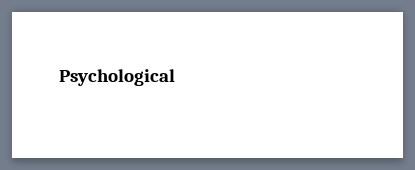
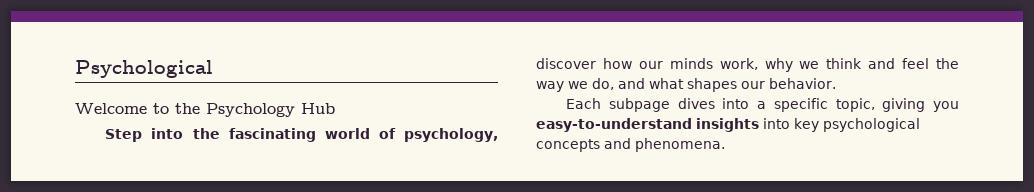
(175, 77) none -> [75,103,335,117] [105,128,499,142] [536,58,959,72] [536,78,836,92] [566,98,959,112] [536,118,920,132] [536,138,725,152] // Welcome to the Psychology Hub // Step into the fascinating world of psychology, discover how our minds work, why we think and feel the way we do, and what shapes our behavior. // Each subpage dives into a specific topic, giving you easy-to-understand insights into key psychological concepts and phenomena.

